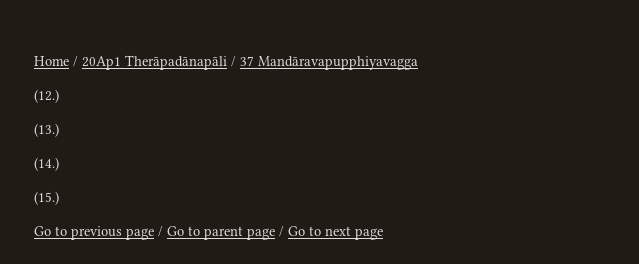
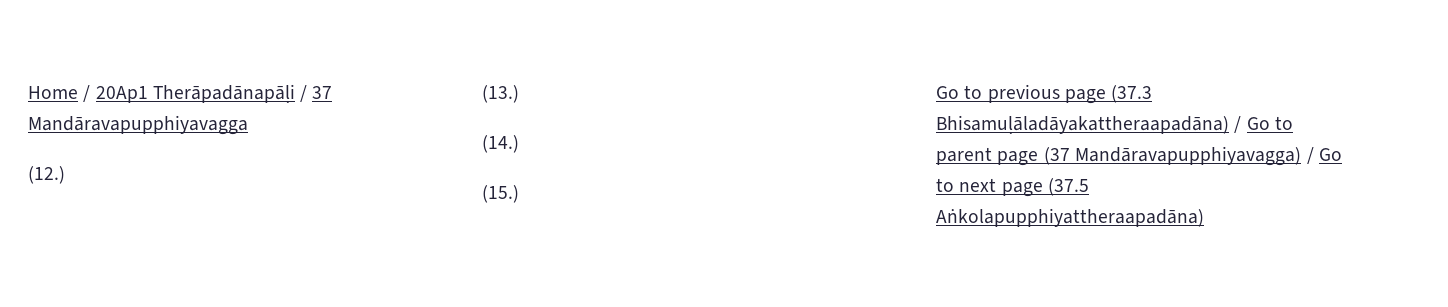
(154, 234) none -> [1111,85,1153,103] [936,115,1229,134] (37.3 Bhisamuḷāladāyakattheraapadāna)
(275, 234) none -> [1043,146,1302,166] (37 Mandāravapupphiyavagga)
(383, 234) none -> [1047,178,1089,196] [936,208,1204,227] (37.5 Aṅkolapupphiyattheraapadāna)

